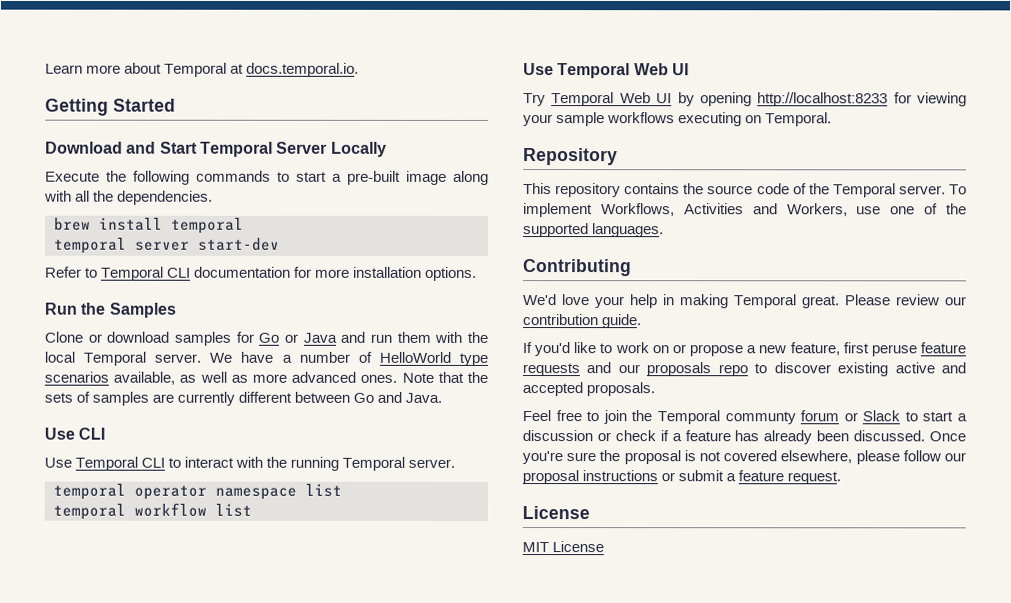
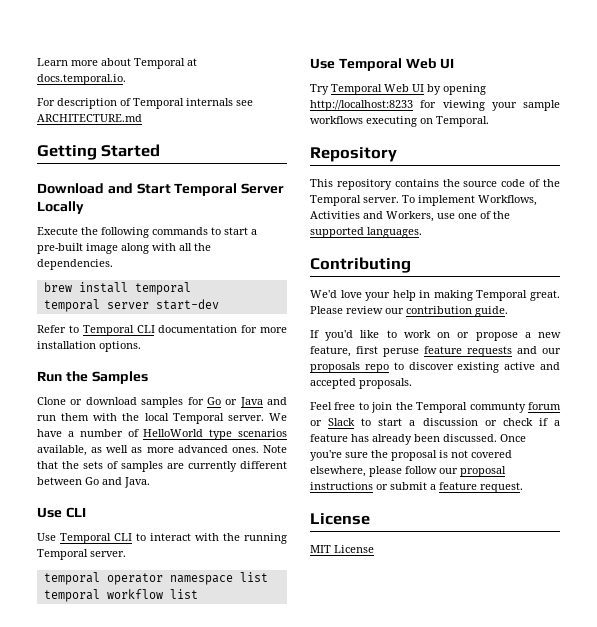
(360, 69) none -> [37,98,253,109] [37,114,142,122] // For description of Temporal internals see ARCHITECTURE.md

